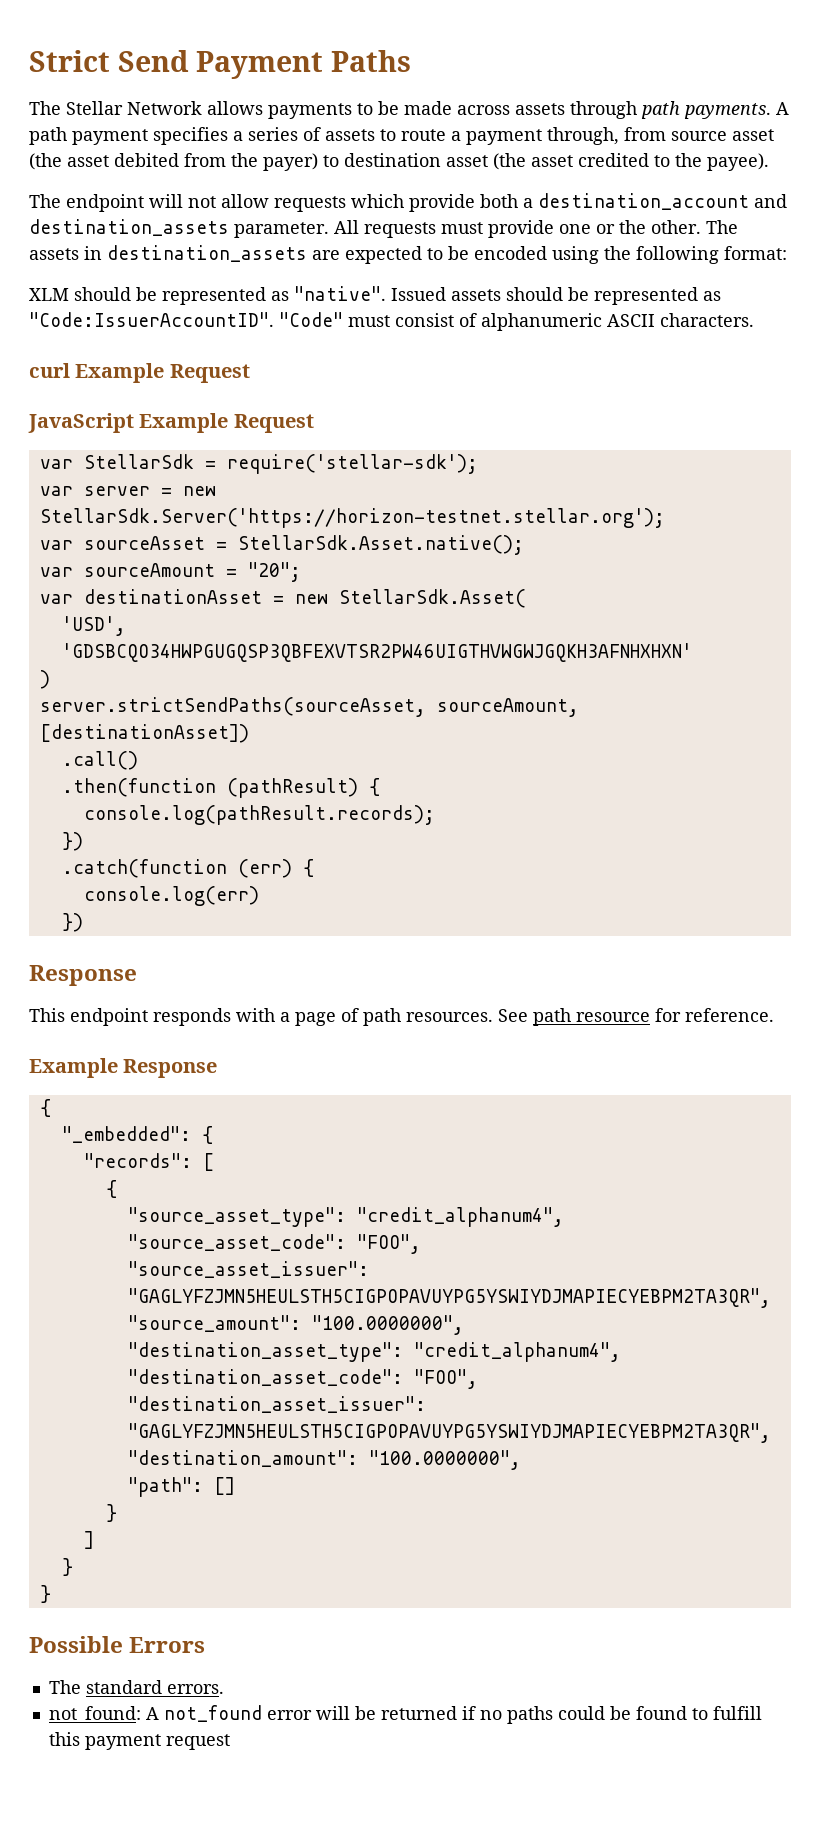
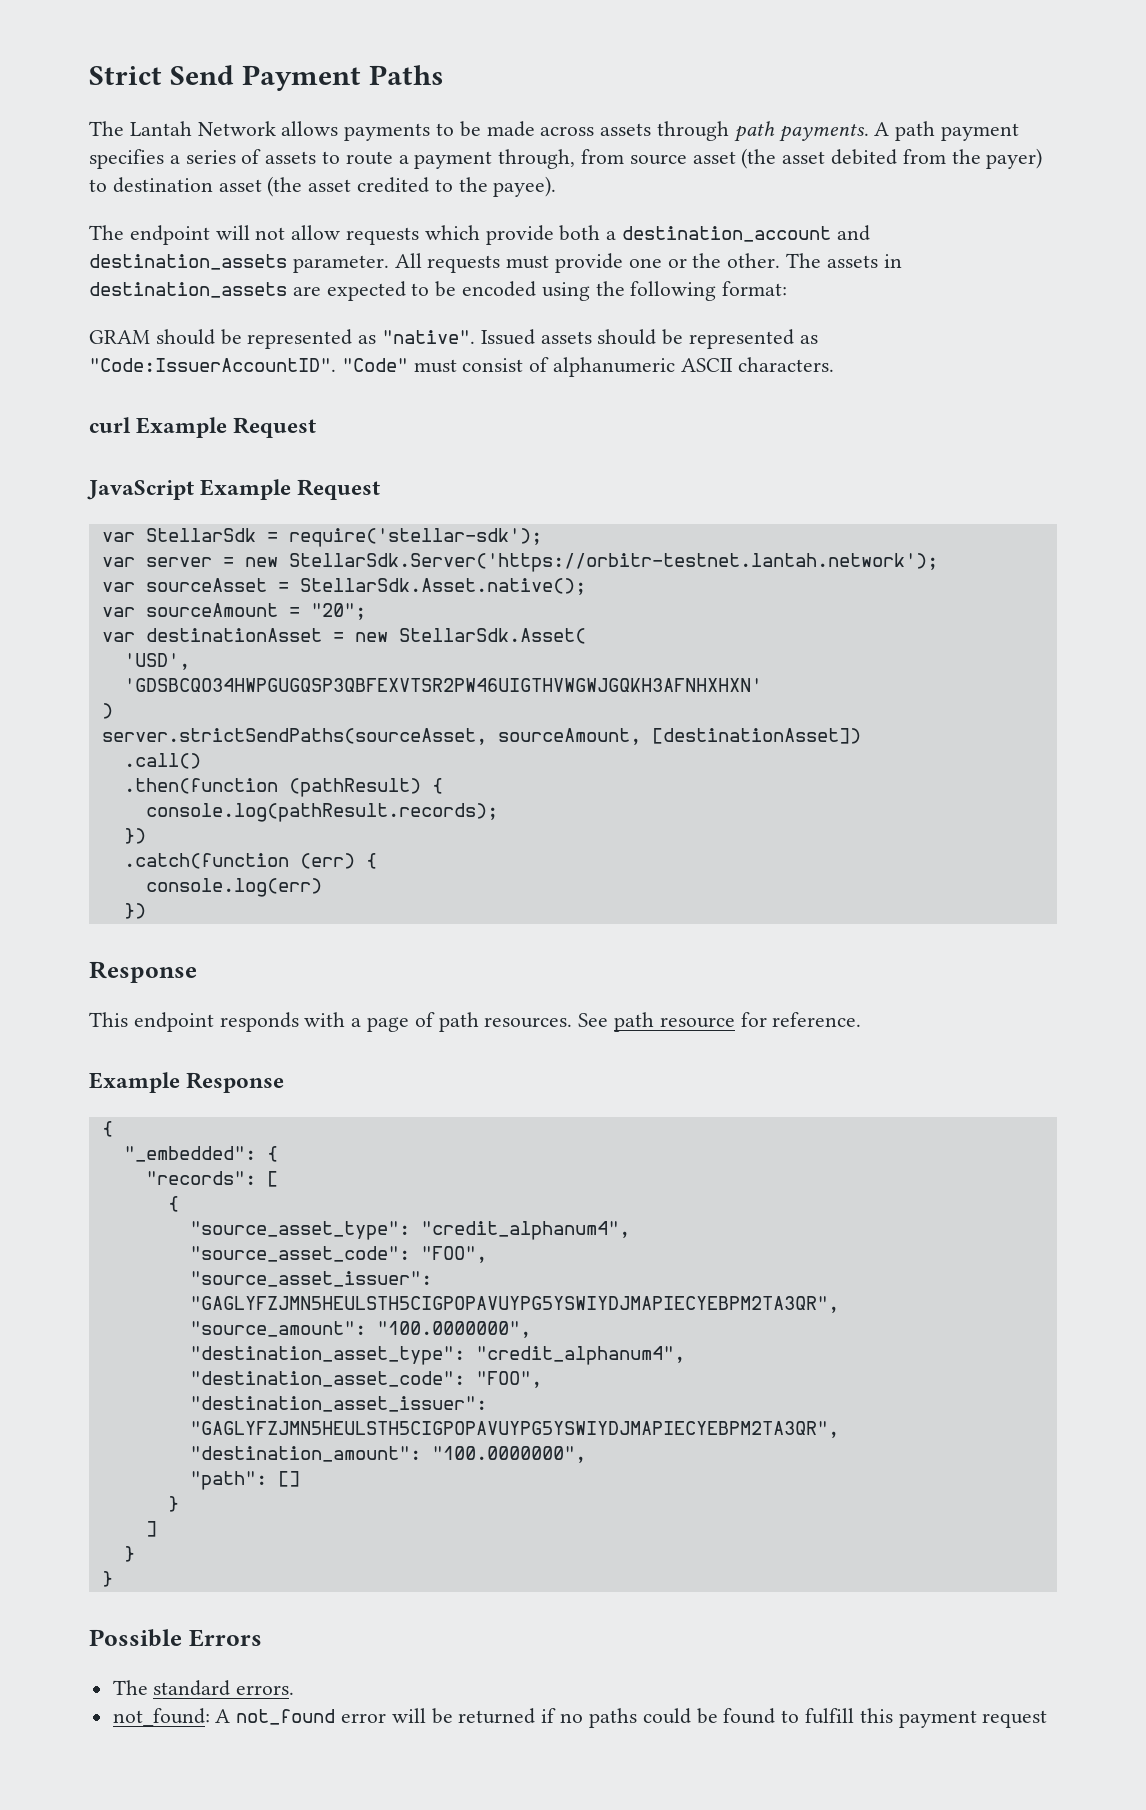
[66,101,123,115] Stellar -> [129,121,192,136] Lantah
[29,288,69,301] XLM -> [89,330,150,344] GRAM
[39,508,665,528] StellarSdk.Server('https://horizon-testnet.stellar.org'); -> [288,553,938,572] StellarSdk.Server('https://orbitr-testnet.lantah.network');

